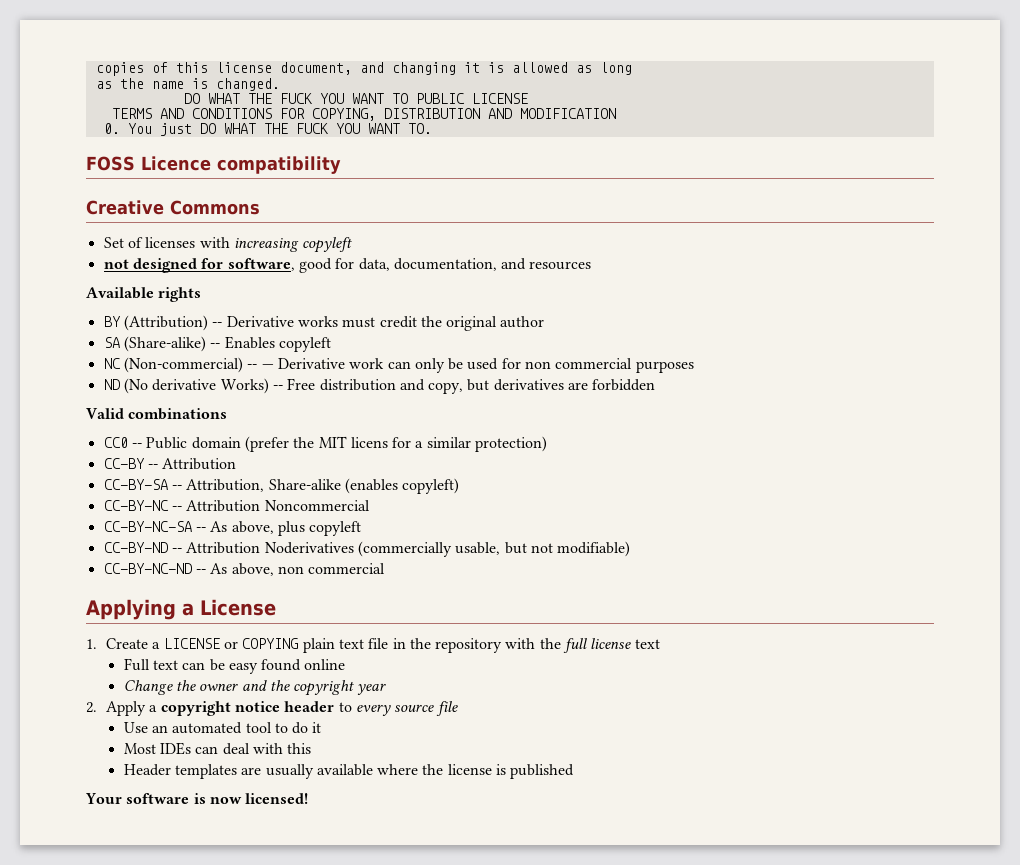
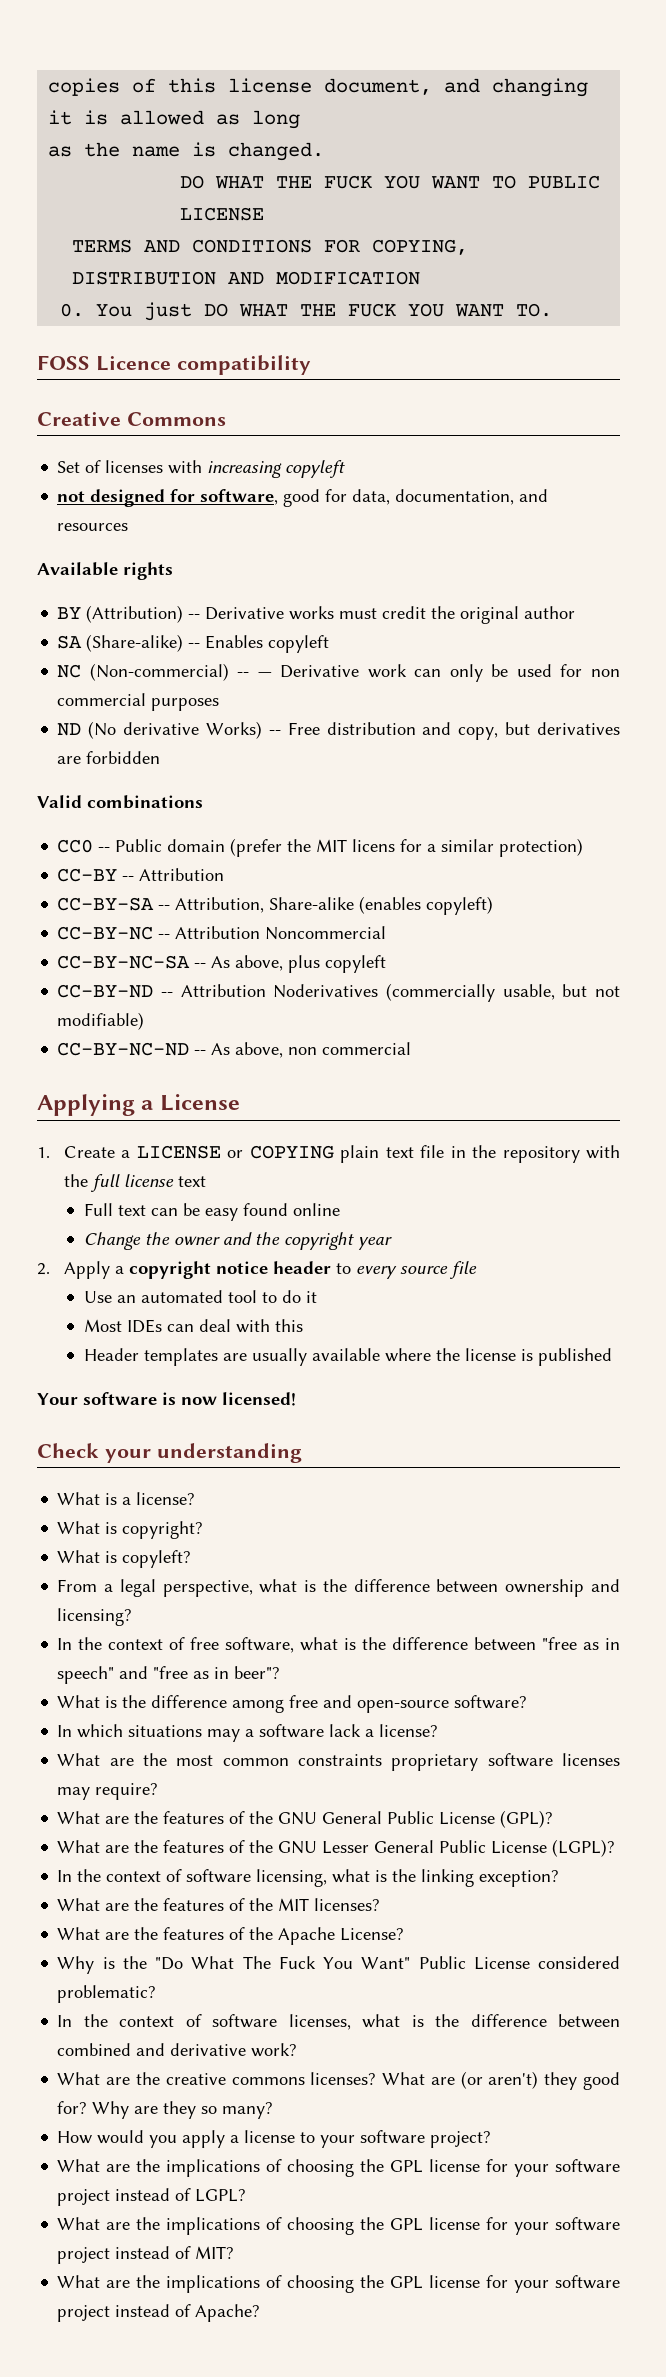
(309, 798) none -> [37,1443,302,1463] [57,1492,196,1505] [57,1521,204,1539] [57,1550,192,1568] [57,1579,620,1597] [57,1608,133,1626] [57,1637,620,1653] [57,1666,281,1684] [57,1695,528,1713] [57,1724,439,1742] [57,1753,620,1771] [57,1783,159,1800] [57,1810,554,1828] [57,1839,616,1857] [57,1869,560,1887] [57,1898,381,1911] [57,1927,405,1945] [57,1956,620,1974] [57,1985,157,2003] [57,2014,620,2030] [57,2043,298,2057] [57,2071,621,2090] [57,2101,274,2119] [57,2130,492,2148] [57,2159,620,2177] [57,2188,247,2206] [57,2217,620,2235] [57,2246,235,2264] [57,2275,620,2293] [57,2304,261,2322] // Check your understanding // What is a license? // What is copyright? // What is copyleft? // From a legal perspective, what is the difference between ownership and licensing? // In the context of free software, what is the difference between "free as in speech" and "free as in beer"? // What is the difference among free and open-source software? // In which situations may a software lack a license? // What are the most common constraints proprietary software licenses may require? // What are the features of the GNU General Public License (GPL)? // What are the features of the GNU Lesser General Public License (LGPL)? // In the context of software licensing, what is the linking exception? // What are the features of the MIT licenses? // What are the features of the Apache License? // Why is the "Do What The Fuck You Want" Public License considered problematic? // In the context of software licenses, what is the difference between combined and derivative work? // What are the creative commons licenses? What are (or aren't) they good for? Why are they so many? // How would you apply a license to your software project? // What are the implications of choosing the GPL license for your software project instead of LGPL? // What are the implications of choosing the GPL license for your software project instead of MIT? // What are the implications of choosing the GPL license for your software project instead of Apache?

